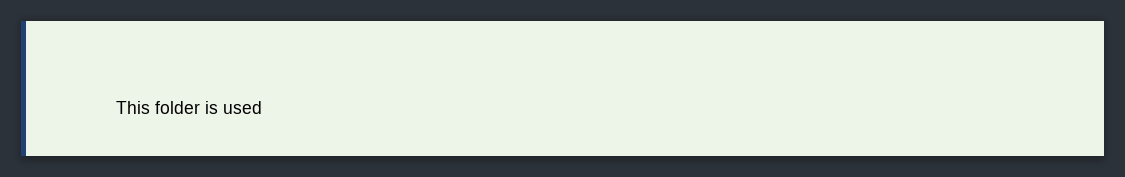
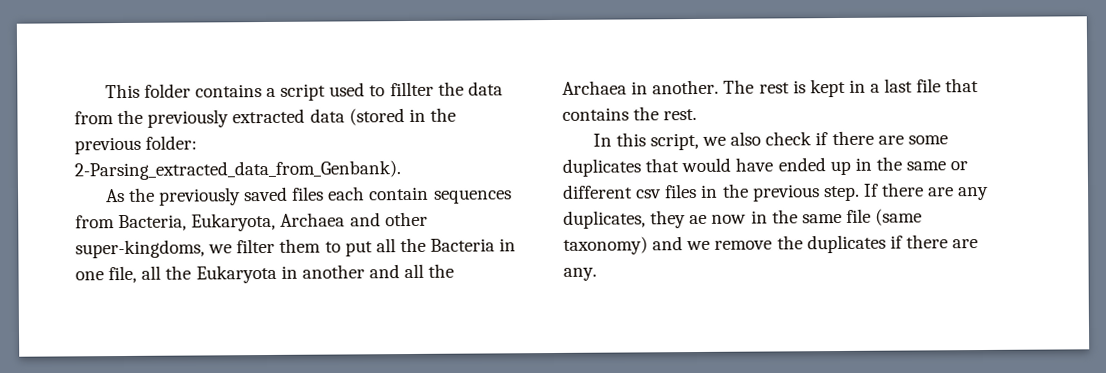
[205,101,262,114] is used -> [194,81,503,101] [74,107,456,128] [74,135,198,155] [74,160,401,181] [105,186,512,206] [75,211,428,232] [75,237,517,259] [75,263,455,284] [562,78,980,98] [562,106,698,121] [592,130,948,151] [562,156,969,177] [562,182,990,202] [563,208,923,229] [563,234,979,255] [563,267,597,281] contains a script used to fillter the data from the previously extracted data (stored in the previous folder: 2-Parsing_extracted_data_from_Genbank). // As the previously saved files each contain sequences from Bacteria, Eukaryota, Archaea and other super-kingdoms, we filter them to put all the Bacteria in one file, all the Eukaryota in another and all the Archaea in another. The rest is kept in a last file that contains the rest. // In this script, we also check if there are some duplicates that would have ended up in the same or different csv files in the previous step. If there are any duplicates, they ae now in the same file (same taxonomy) and we remove the duplicates if there are any.

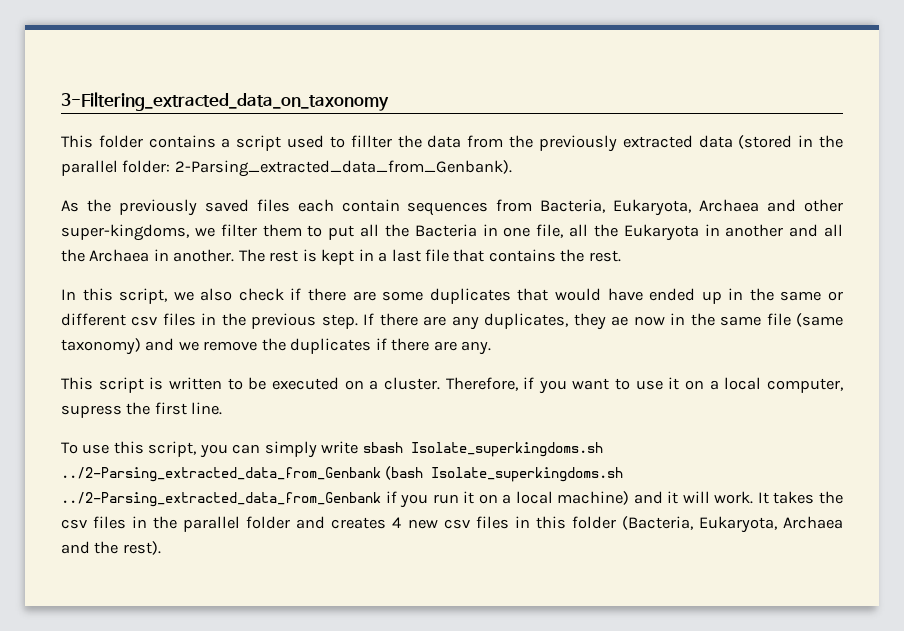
(104, 91) none -> [61,92,389,111] 3-Filtering_extracted_data_on_taxonomy //
[74,136,141,155] previous -> [61,160,118,176] parallel
(597, 274) none -> [61,377,843,394] [61,402,223,418] [61,441,603,458] [61,466,624,482] [61,491,843,508] [61,516,843,533] [61,541,161,555] // This script is written to be executed on a cluster. Therefore, if you want to use it on a local computer, supress the first line. // To use this script, you can simply write sbash Isolate_superkingdoms.sh ../2-Parsing_extracted_data_from_Genbank (bash Isolate_superkingdoms.sh ../2-Parsing_extracted_data_from_Genbank if you run it on a local machine) and it will work. It takes the csv files in the parallel folder and creates 4 new csv files in this folder (Bacteria, Eukaryota, Archaea and the rest).

